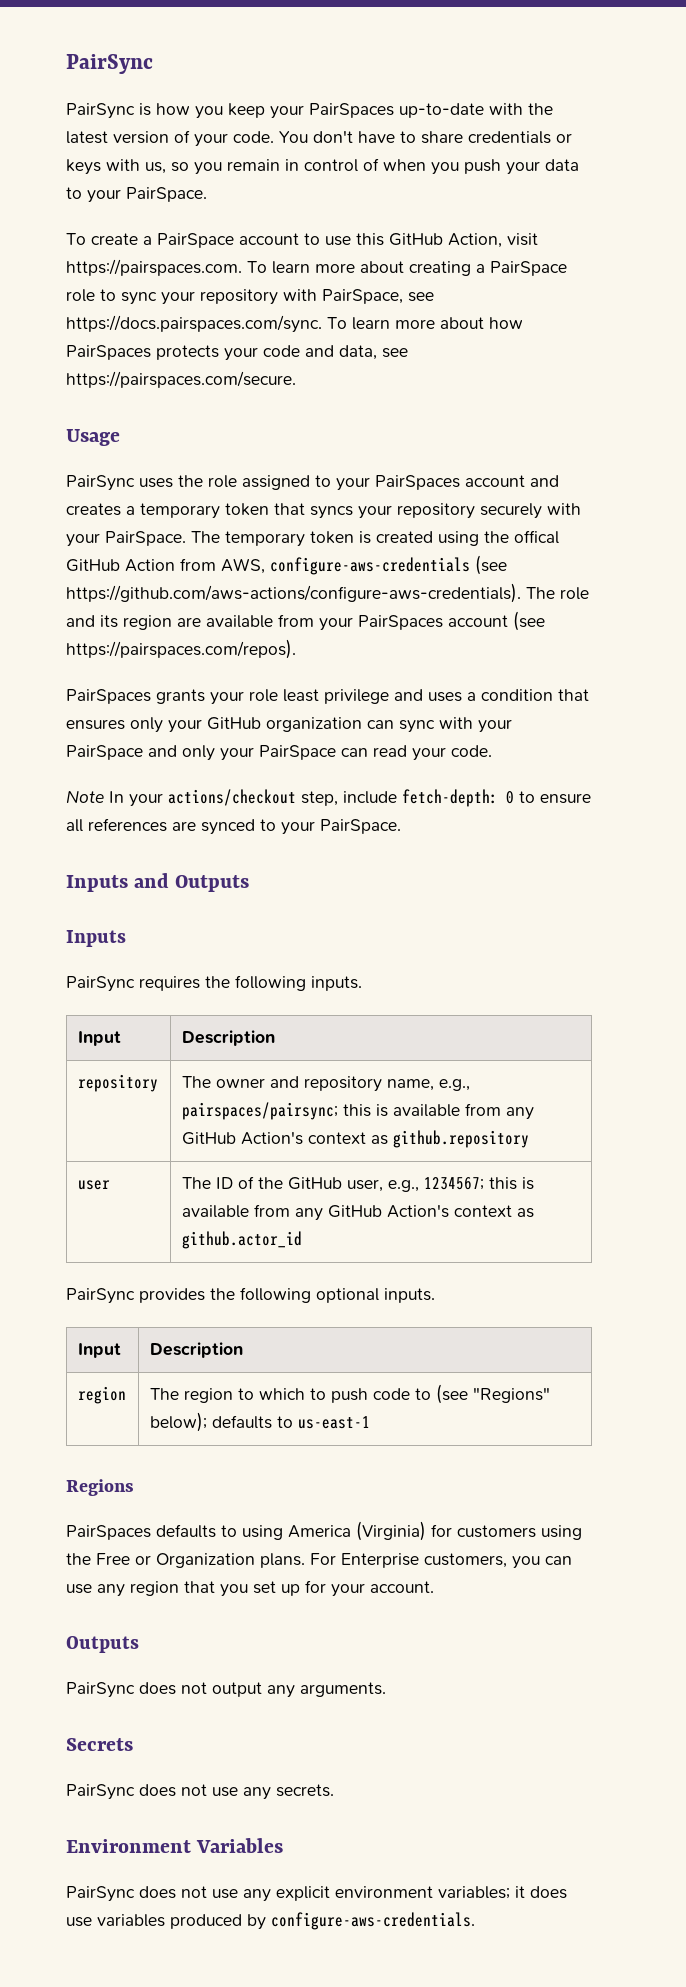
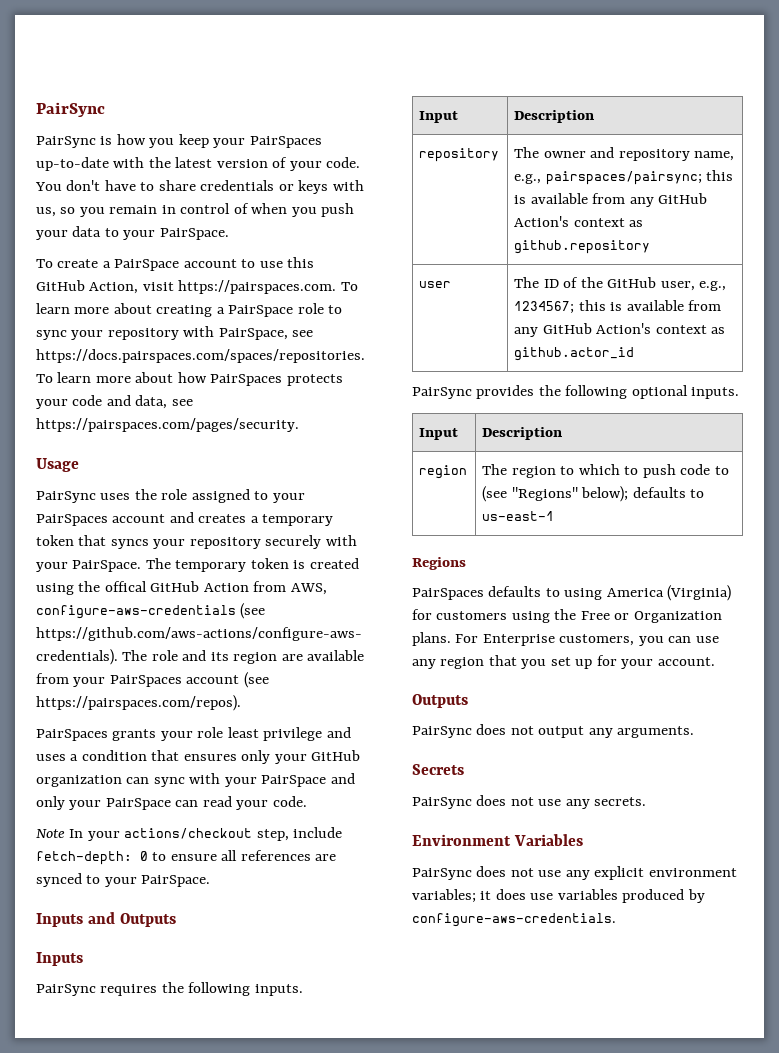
[66,315,322,333] https://docs.pairspaces.com/sync. -> [36,349,365,363] https://docs.pairspaces.com/spaces/repositories.
[66,371,296,388] https://pairspaces.com/secure. -> [36,418,299,432] https://pairspaces.com/pages/security.

